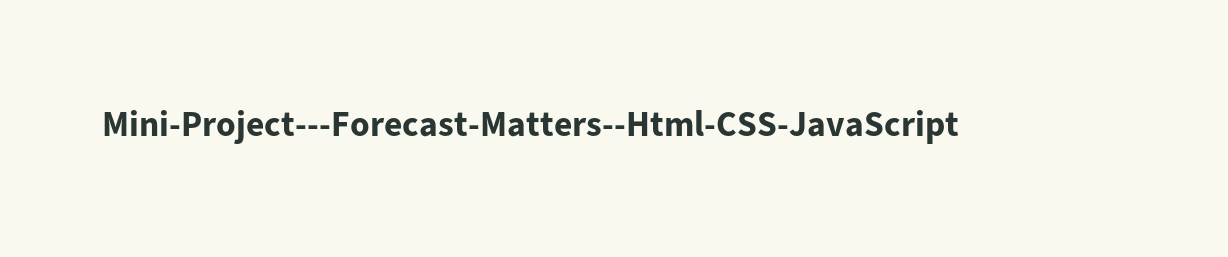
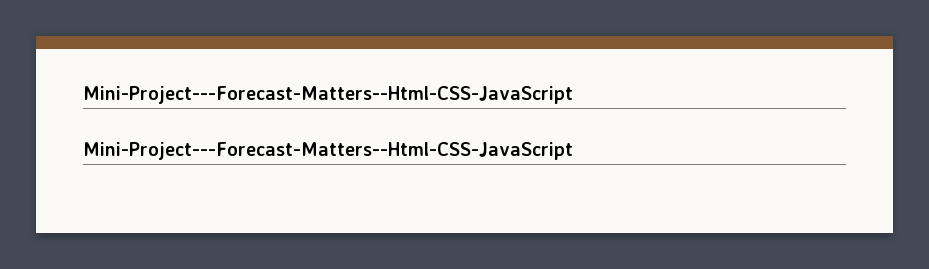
[102,110,959,144] Mini-Project---Forecast-Matters--Html-CSS-JavaScript -> [83,86,573,104] [83,142,573,160] Mini-Project---Forecast-Matters--Html-CSS-JavaScript // Mini-Project---Forecast-Matters--Html-CSS-JavaScript

